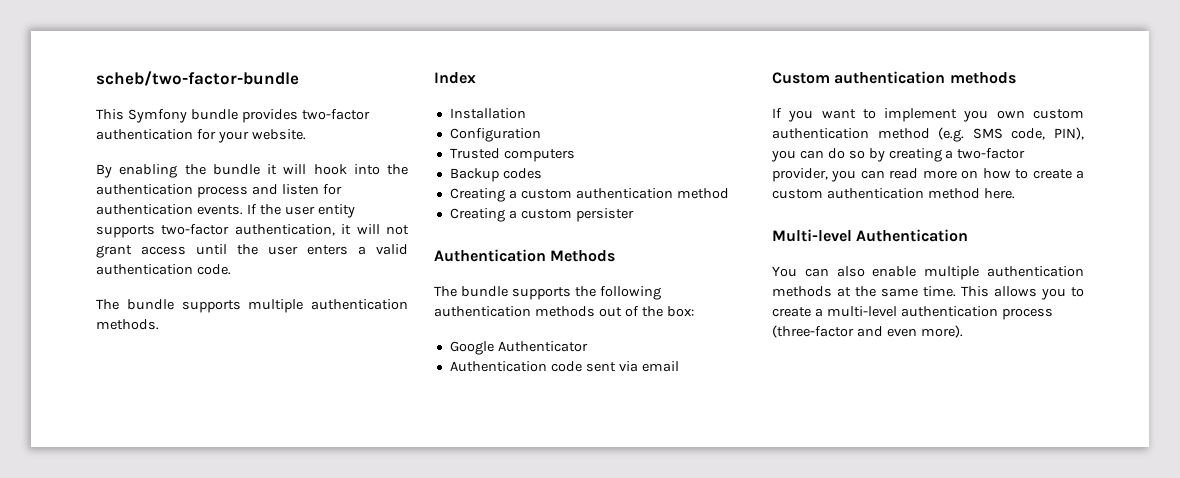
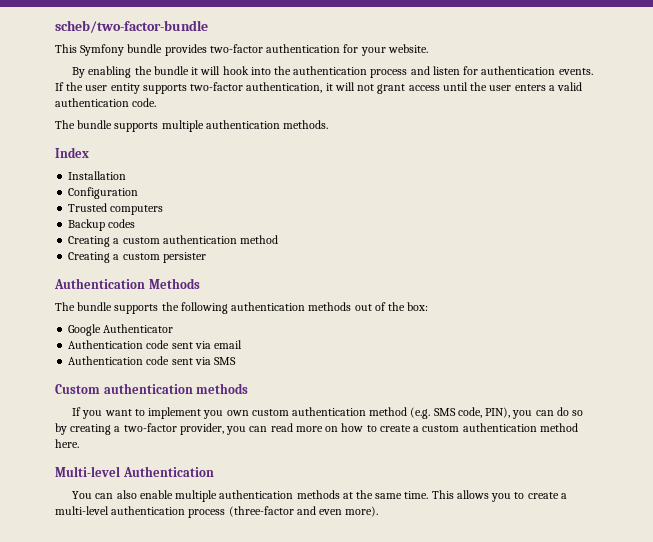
(679, 366) none -> [68,356,237,365] // Authentication code sent via SMS

